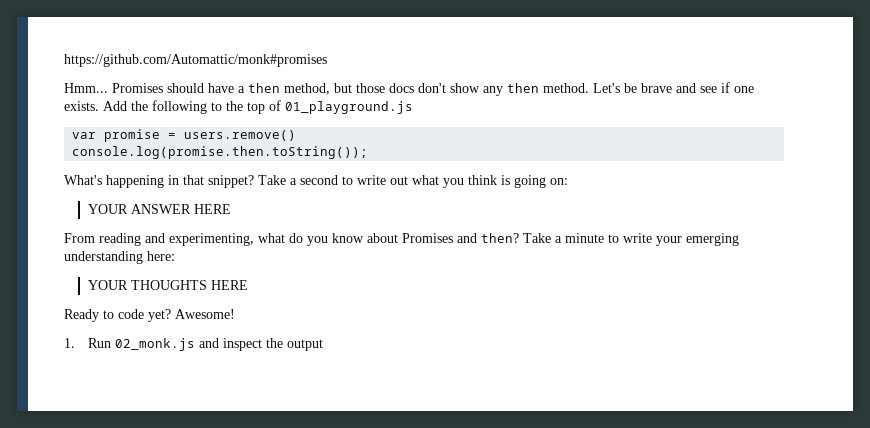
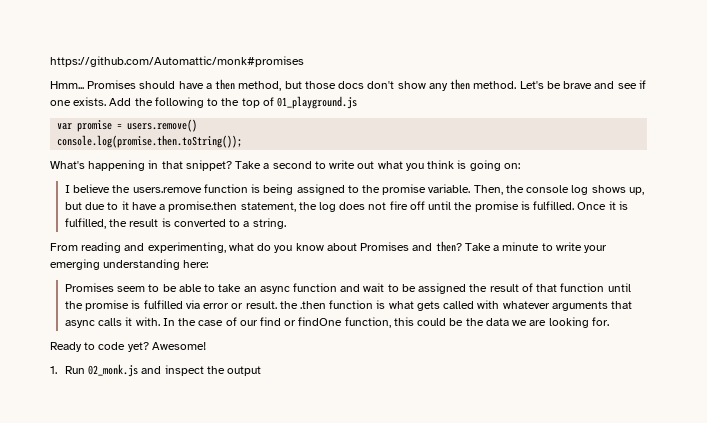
[88,204,232,214] YOUR ANSWER HERE -> [64,184,644,195] [64,201,628,212] [64,218,286,229] I believe the users.remove function is being assigned to the promise variable. Then, the console log shows up, but due to it have a promise.then statement, the log does not fire off until the promise is fulfilled. Once it is fulfilled, the result is converted to a string.
[88,280,249,290] YOUR THOUGHTS HERE -> [64,283,631,294] [64,300,633,311] [64,317,609,328] Promises seem to be able to take an async function and wait to be assigned the result of that function until the promise is fulfilled via error or result. the .then function is what gets called with whatever arguments that async calls it with. In the case of our find or findOne function, this could be the data we are looking for.

